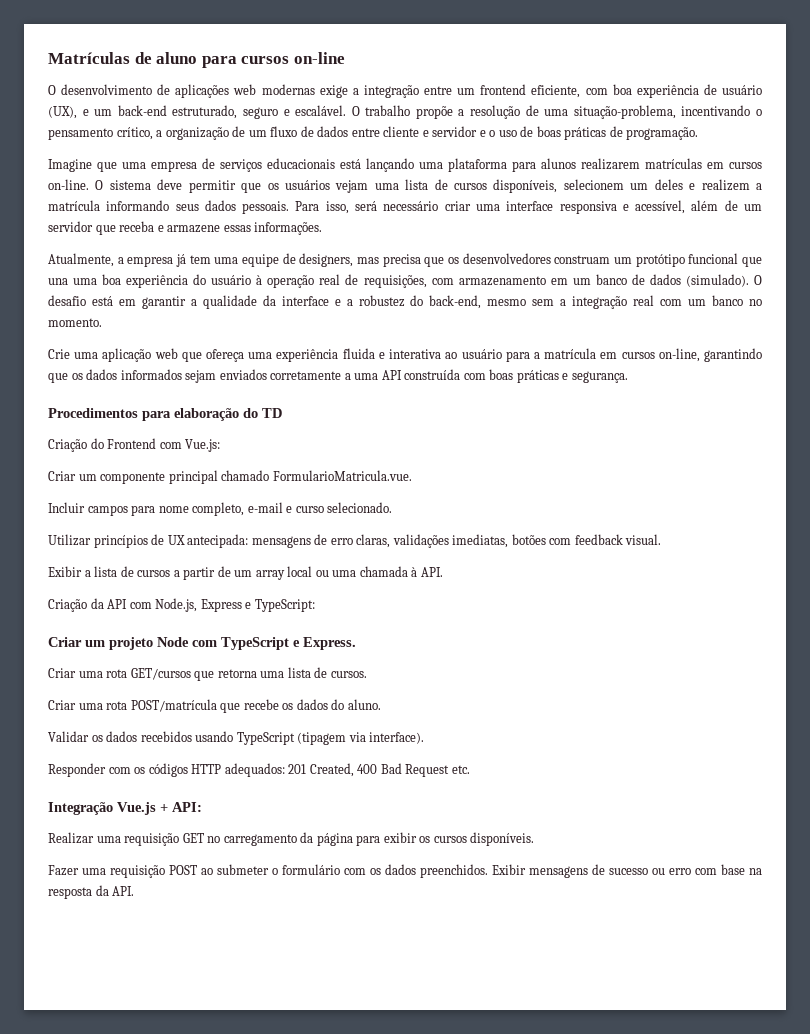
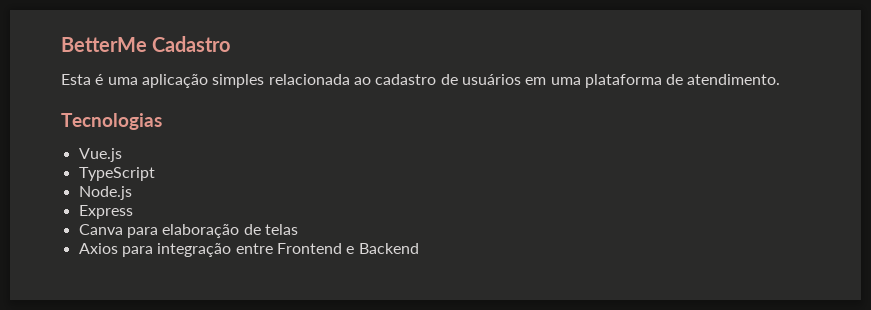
[48,52,345,68] [48,84,763,98] [48,105,762,119] [48,126,699,140] [48,158,762,172] [48,179,763,193] [48,200,762,214] [48,221,323,235] [48,253,762,267] [48,274,762,288] [48,295,763,309] [48,318,102,327] [48,348,763,362] [48,369,628,383] [48,408,282,421] [48,438,221,452] [48,470,412,484] [48,502,393,516] [48,534,662,548] [48,566,443,580] [48,598,315,612] [48,637,356,650] [48,667,367,681] [48,699,381,713] [48,731,425,745] [48,763,470,777] [48,802,202,815] [48,832,535,846] [48,864,762,878] [48,885,135,899] Matrículas de aluno para cursos on-line // O desenvolvimento de aplicações web modernas exige a integração entre um frontend eficiente, com boa experiência de usuário (UX), e um back-end estruturado, seguro e escalável. O trabalho propõe a resolução de uma situação-problema, incentivando o pensamento crítico, a organização de um fluxo de dados entre cliente e servidor e o uso de boas práticas de programação. // Imagine que uma empresa de serviços educacionais está lançando uma plataforma para alunos realizarem matrículas em cursos on-line. O sistema deve permitir que os usuários vejam uma lista de cursos disponíveis, selecionem um deles e realizem a matrícula informando seus dados pessoais. Para isso, será necessário criar uma interface responsiva e acessível, além de um servidor que receba e armazene essas informações. // Atualmente, a empresa já tem uma equipe de designers, mas precisa que os desenvolvedores construam um protótipo funcional que una uma boa experiência do usuário à operação real de requisições, com armazenamento em um banco de dados (simulado). O desafio está em garantir a qualidade da interface e a robustez do back-end, mesmo sem a integração real com um banco no momento. // Crie uma aplicação web que ofereça uma experiência fluida e interativa ao usuário para a matrícula em cursos on-line, garantindo que os dados informados sejam enviados corretamente a uma API construída com boas práticas e segurança. // Procedimentos para elaboração do TD // Criação do Frontend com Vue.js: // Criar um componente principal chamado FormularioMatricula.vue. // Incluir campos para nome completo, e-mail e curso selecionado. // Utilizar princípios de UX antecipada: mensagens de erro claras, validações imediatas, botões com feedback visual. // Exibir a lista de cursos a partir de um array local ou uma chamada à API. // Criação da API com Node.js, Express e TypeScript: // Criar um projeto Node com TypeScript e Express. // Criar uma rota GET/cursos que retorna uma lista de cursos. // Criar uma rota POST/matrícula que recebe os dados do aluno. // Validar os dados recebidos usando TypeScript (tipagem via interface). // Responder com os códigos HTTP adequados: 201 Created, 400 Bad Request etc. // Integração Vue.js + API: // Realizar uma requisição GET no carregamento da página para exibir os cursos disponíveis. // Fazer uma requisição POST ao submeter o formulário com os dados preenchidos. Exibir mensagens de sucesso ou erro com base na resposta da API. -> [61,36,231,52] [61,74,781,88] [61,113,162,130] [78,148,122,162] [78,167,155,181] [78,186,132,200] [78,205,133,219] [78,224,298,238] [78,243,419,257] BetterMe Cadastro // Esta é uma aplicação simples relacionada ao cadastro de usuários em uma plataforma de atendimento. // Tecnologias // Vue.js // TypeScript // Node.js // Express // Canva para elaboração de telas // Axios para integração entre Frontend e Backend

